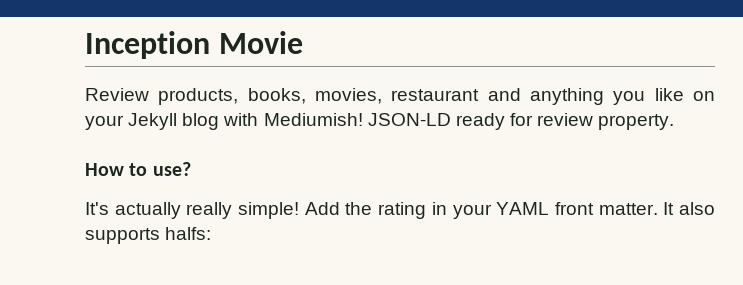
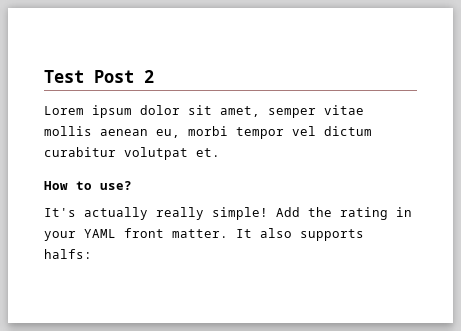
[85,31,303,59] [85,88,716,105] [85,113,675,130] Inception Movie // Review products, books, movies, restaurant and anything you like on your Jekyll blog with Mediumish! JSON-LD ready for review property. -> [44,70,154,83] [44,105,364,118] [44,126,372,139] [44,147,220,160] Test Post 2 // Lorem ipsum dolor sit amet, semper vitae mollis aenean eu, morbi tempor vel dictum curabitur volutpat et.

